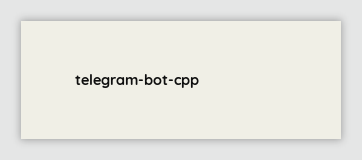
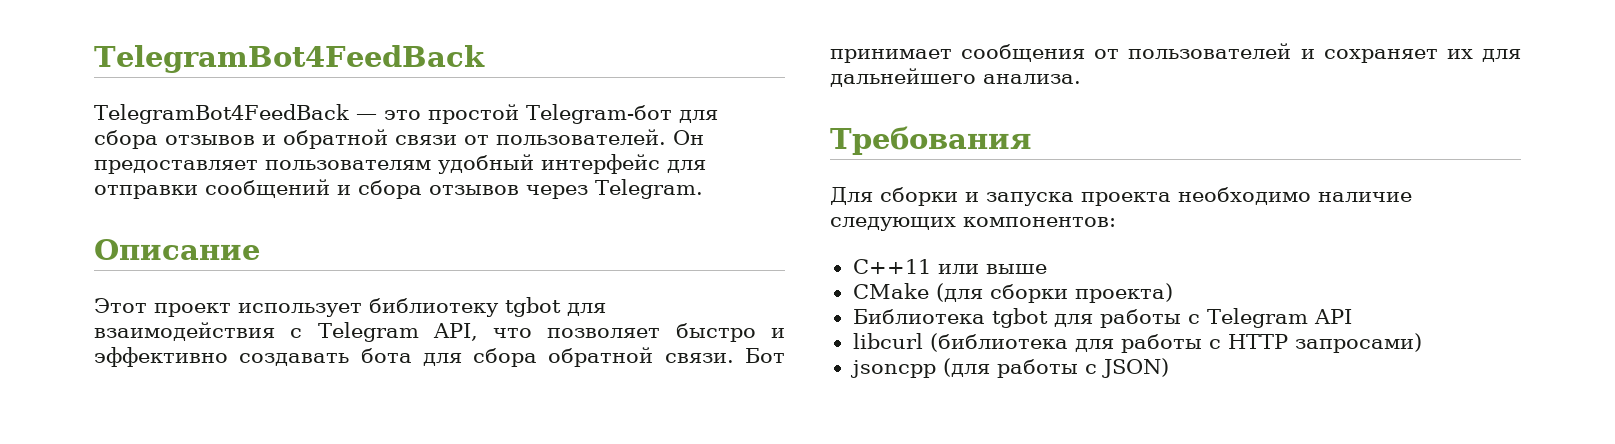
[75,74,199,88] telegram-bot-cpp -> [94,45,485,73] [94,104,718,124] [94,129,704,149] [94,154,706,174] [94,179,703,199] [94,239,260,260] [94,297,606,317] [94,322,785,342] [94,347,785,367] [830,43,1521,63] [830,68,1081,87] [830,126,1031,155] [830,187,1412,206] [830,217,1116,231] [852,259,1047,274] [852,283,1173,303] [852,308,1352,328] [852,333,1422,353] [849,358,1169,378] TelegramBot4FeedBack // TelegramBot4FeedBack — это простой Telegram-бот для сбора отзывов и обратной связи от пользователей. Он предоставляет пользователям удобный интерфейс для отправки сообщений и сбора отзывов через Telegram. // Описание // Этот проект использует библиотеку tgbot для взаимодействия с Telegram API, что позволяет быстро и эффективно создавать бота для сбора обратной связи. Бот принимает сообщения от пользователей и сохраняет их для дальнейшего анализа. // Требования // Для сборки и запуска проекта необходимо наличие следующих компонентов: // C++11 или выше // CMake (для сборки проекта) // Библиотека tgbot для работы с Telegram API // libcurl (библиотека для работы с HTTP запросами) // jsoncpp (для работы с JSON)

